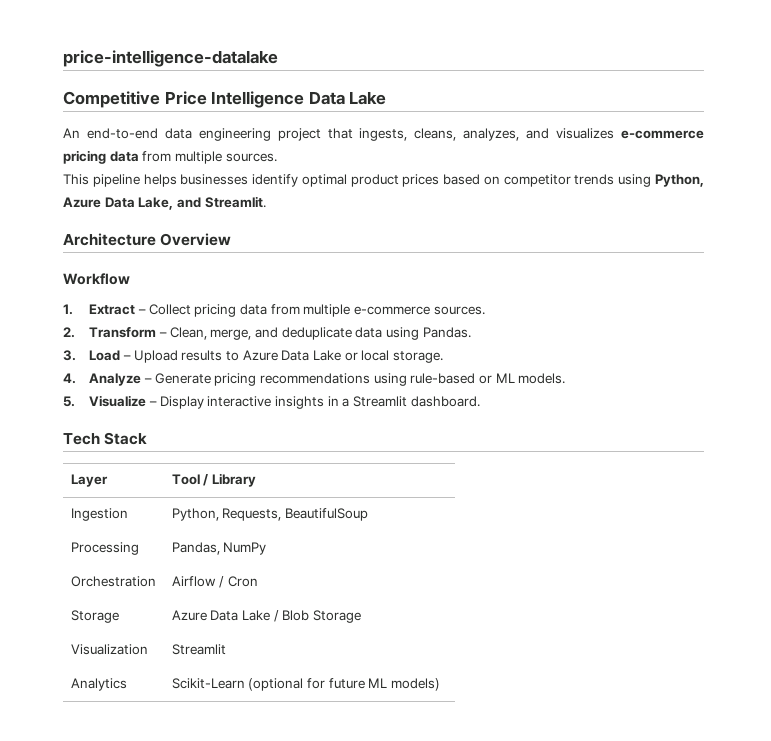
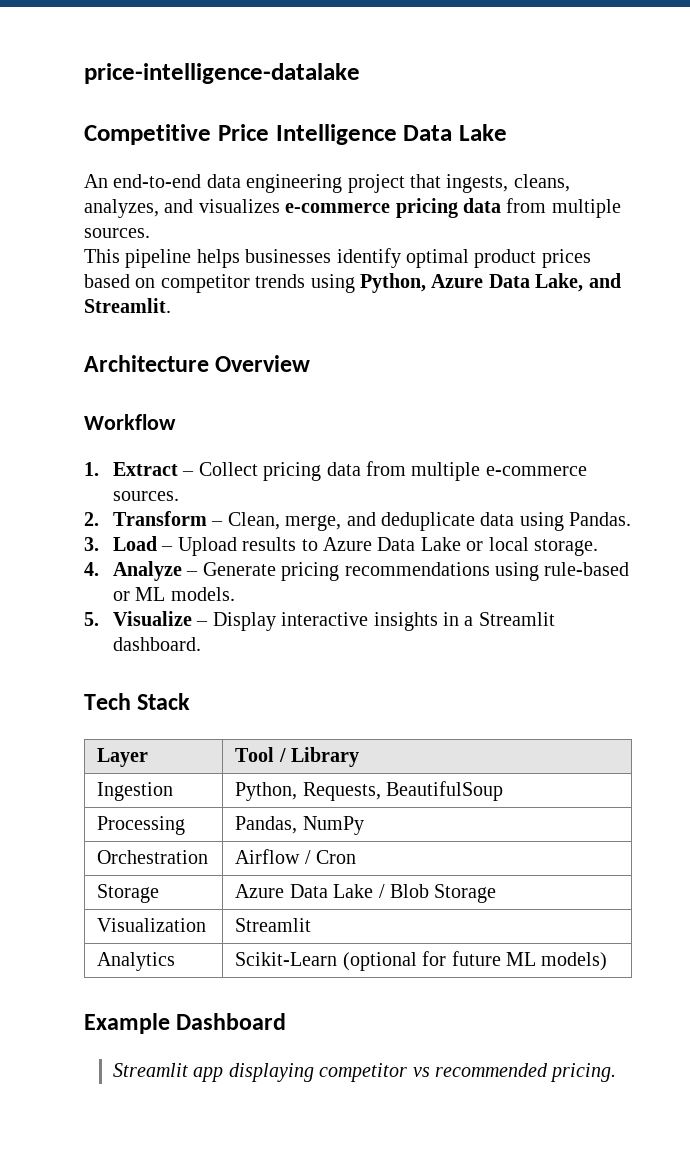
(440, 684) none -> [84,1013,287,1034] [113,1063,617,1082] // Example Dashboard // Streamlit app displaying competitor vs recommended pricing.

